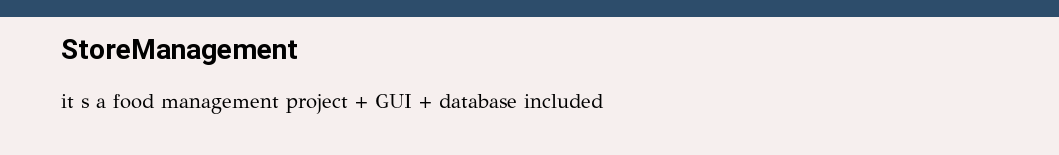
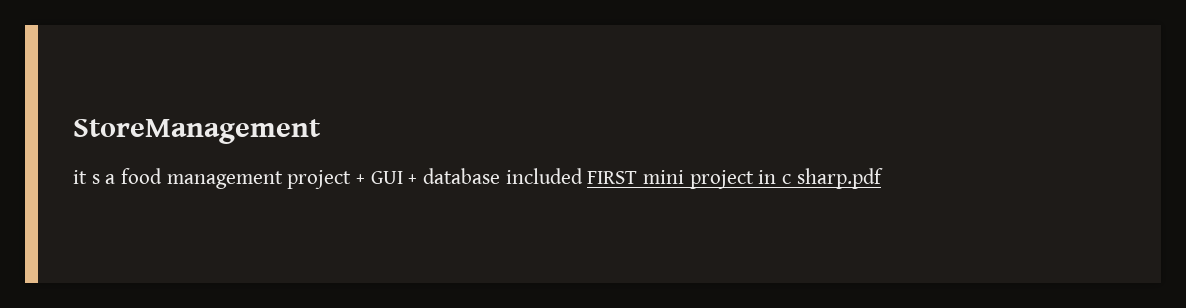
(604, 101) none -> [587,168,883,189] FIRST mini project in c sharp.pdf

